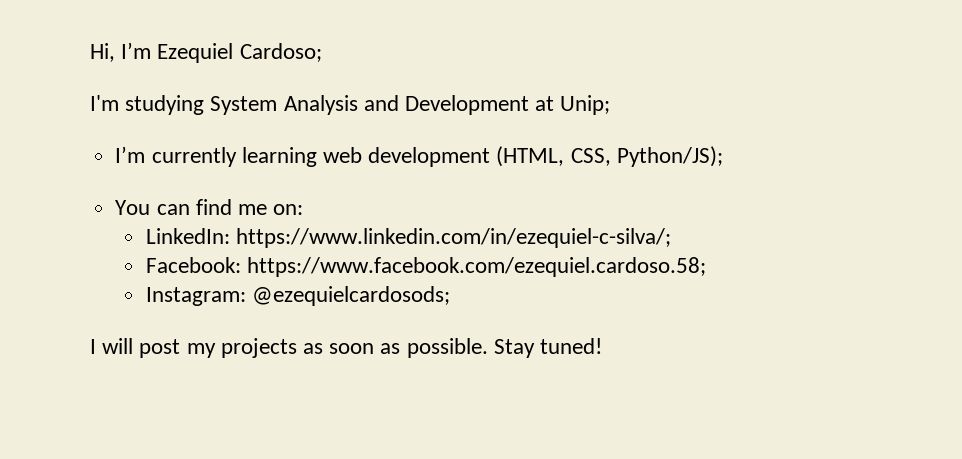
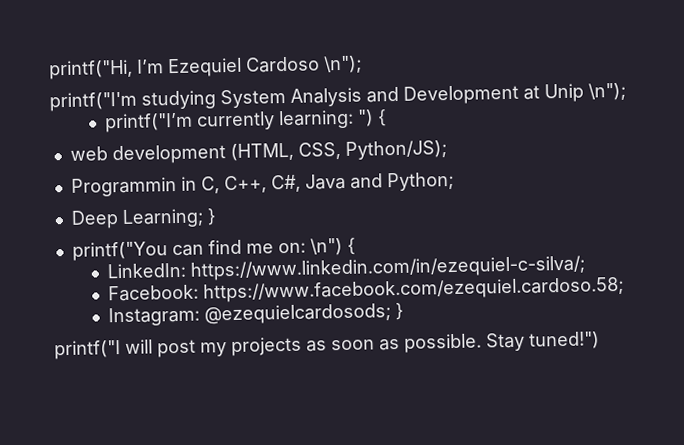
[90,43,115,62] Hi, -> [49,59,133,80] printf("Hi,
[239,43,322,62] [90,95,119,111] Cardoso; // I'm -> [245,55,362,74] [49,91,137,112] Cardoso \n"); // printf("I'm
[560,95,611,115] [115,146,317,167] Unip; // I’m currently learning -> [544,82,626,103] [104,109,388,133] Unip \n"); // printf("I’m currently learning: ") { //
[115,200,151,215] You -> [70,171,454,197] [70,208,217,229] [71,241,168,261] Programmin in C, C++, C#, Java and Python; // Deep Learning; } // printf("You
(304, 209) none -> [309,237,356,256] \n") {
[90,339,96,354] // I -> [395,302,405,321] [54,340,121,360] } // printf("I
[540,338,603,354] tuned! -> [529,331,600,350] tuned!")

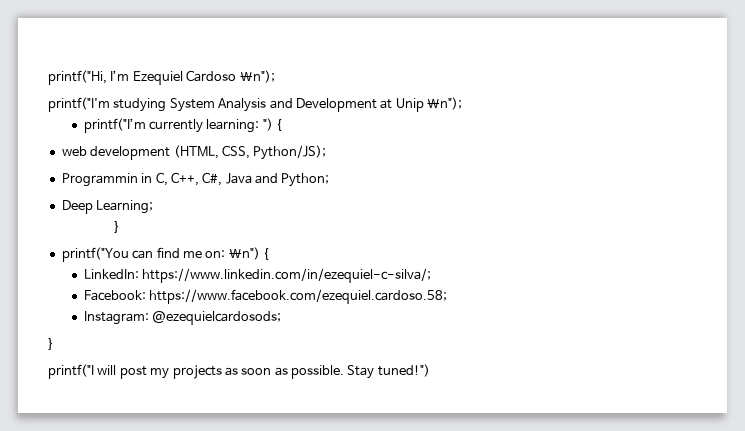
(204, 218) none -> (154, 207) //
(392, 314) none -> (282, 318) //

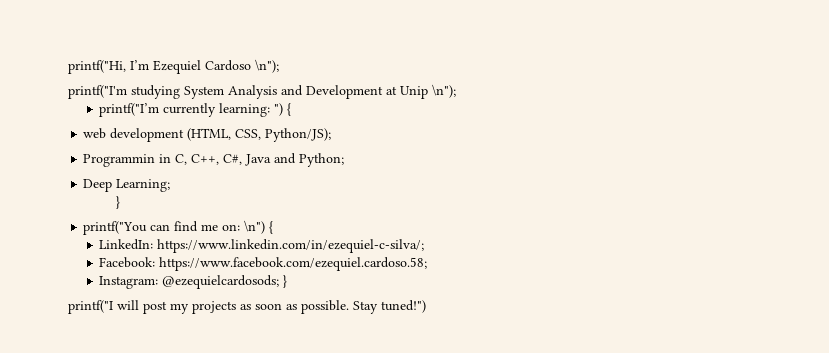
(282, 318) // -> (280, 282) none

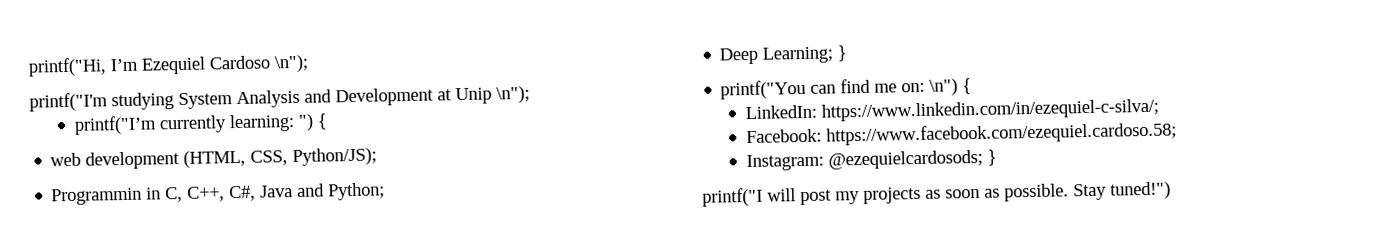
(171, 185) // -> (834, 55) none

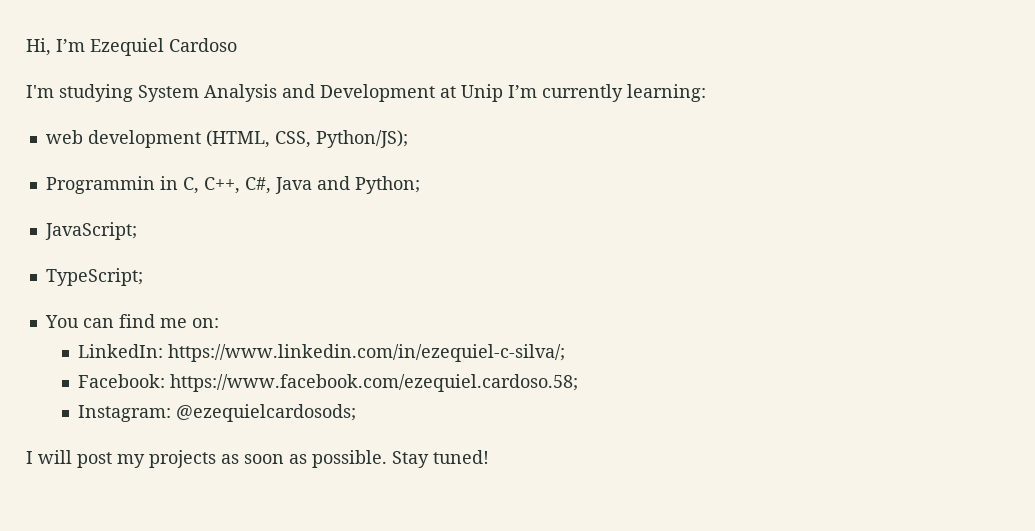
[28,57,107,77] printf("Hi, -> [26,38,51,56] Hi,
[274,54,309,73] [29,92,108,112] \n"); // printf("I'm -> [26,85,54,98] // I'm
[496,85,530,104] [73,115,157,135] \n"); // printf("I’m -> [508,85,537,98] I’m
[297,113,328,131] ") { -> (706, 93) none
[719,45,848,65] [720,79,807,100] Deep Learning; } // printf("You -> [44,222,137,240] [45,268,143,286] [44,315,79,328] JavaScript; // TypeScript; // You
[929,78,973,96] \n") { -> (219, 323) none
[986,149,997,166] [702,187,763,207] } // printf("I -> [26,451,33,464] // I
[1110,181,1171,200] tuned!") -> [433,450,489,464] tuned!

